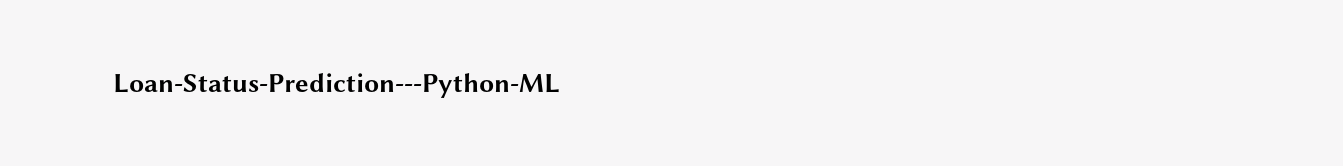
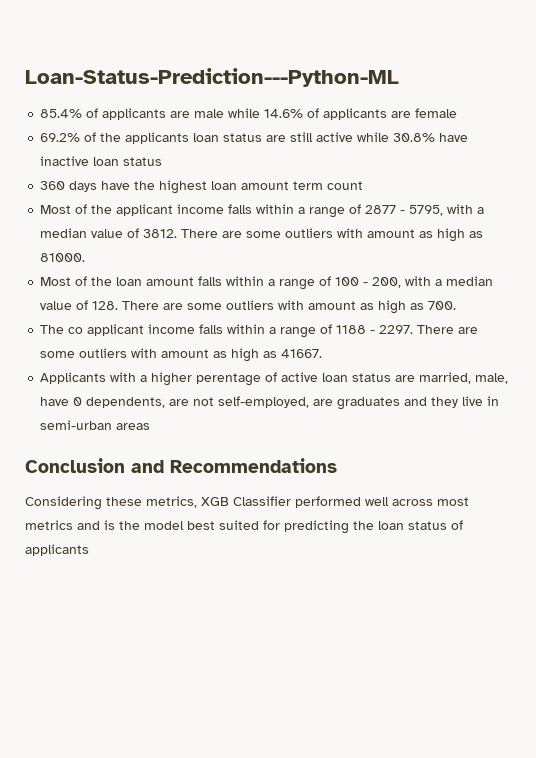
(560, 85) none -> [40,108,458,120] [40,132,469,144] [40,156,163,166] [40,180,364,194] [40,204,485,218] [40,228,484,242] [40,253,86,262] [40,276,494,290] [40,300,457,314] [40,324,479,338] [40,348,323,362] [40,372,509,386] [40,396,500,410] [40,420,151,430] [25,458,337,473] [25,496,469,510] [25,520,463,534] [25,544,89,556] // 85.4% of applicants are male while 14.6% of applicants are female // 69.2% of the applicants loan status are still active while 30.8% have inactive loan status // 360 days have the highest loan amount term count // Most of the applicant income falls within a range of 2877 - 5795, with a median value of 3812. There are some outliers with amount as high as 81000. // Most of the loan amount falls within a range of 100 - 200, with a median value of 128. There are some outliers with amount as high as 700. // The co applicant income falls within a range of 1188 - 2297. There are some outliers with amount as high as 41667. // Applicants with a higher perentage of active loan status are married, male, have 0 dependents, are not self-employed, are graduates and they live in semi-urban areas // Conclusion and Recommendations // Considering these metrics, XGB Classifier performed well across most metrics and is the model best suited for predicting the loan status of applicants

